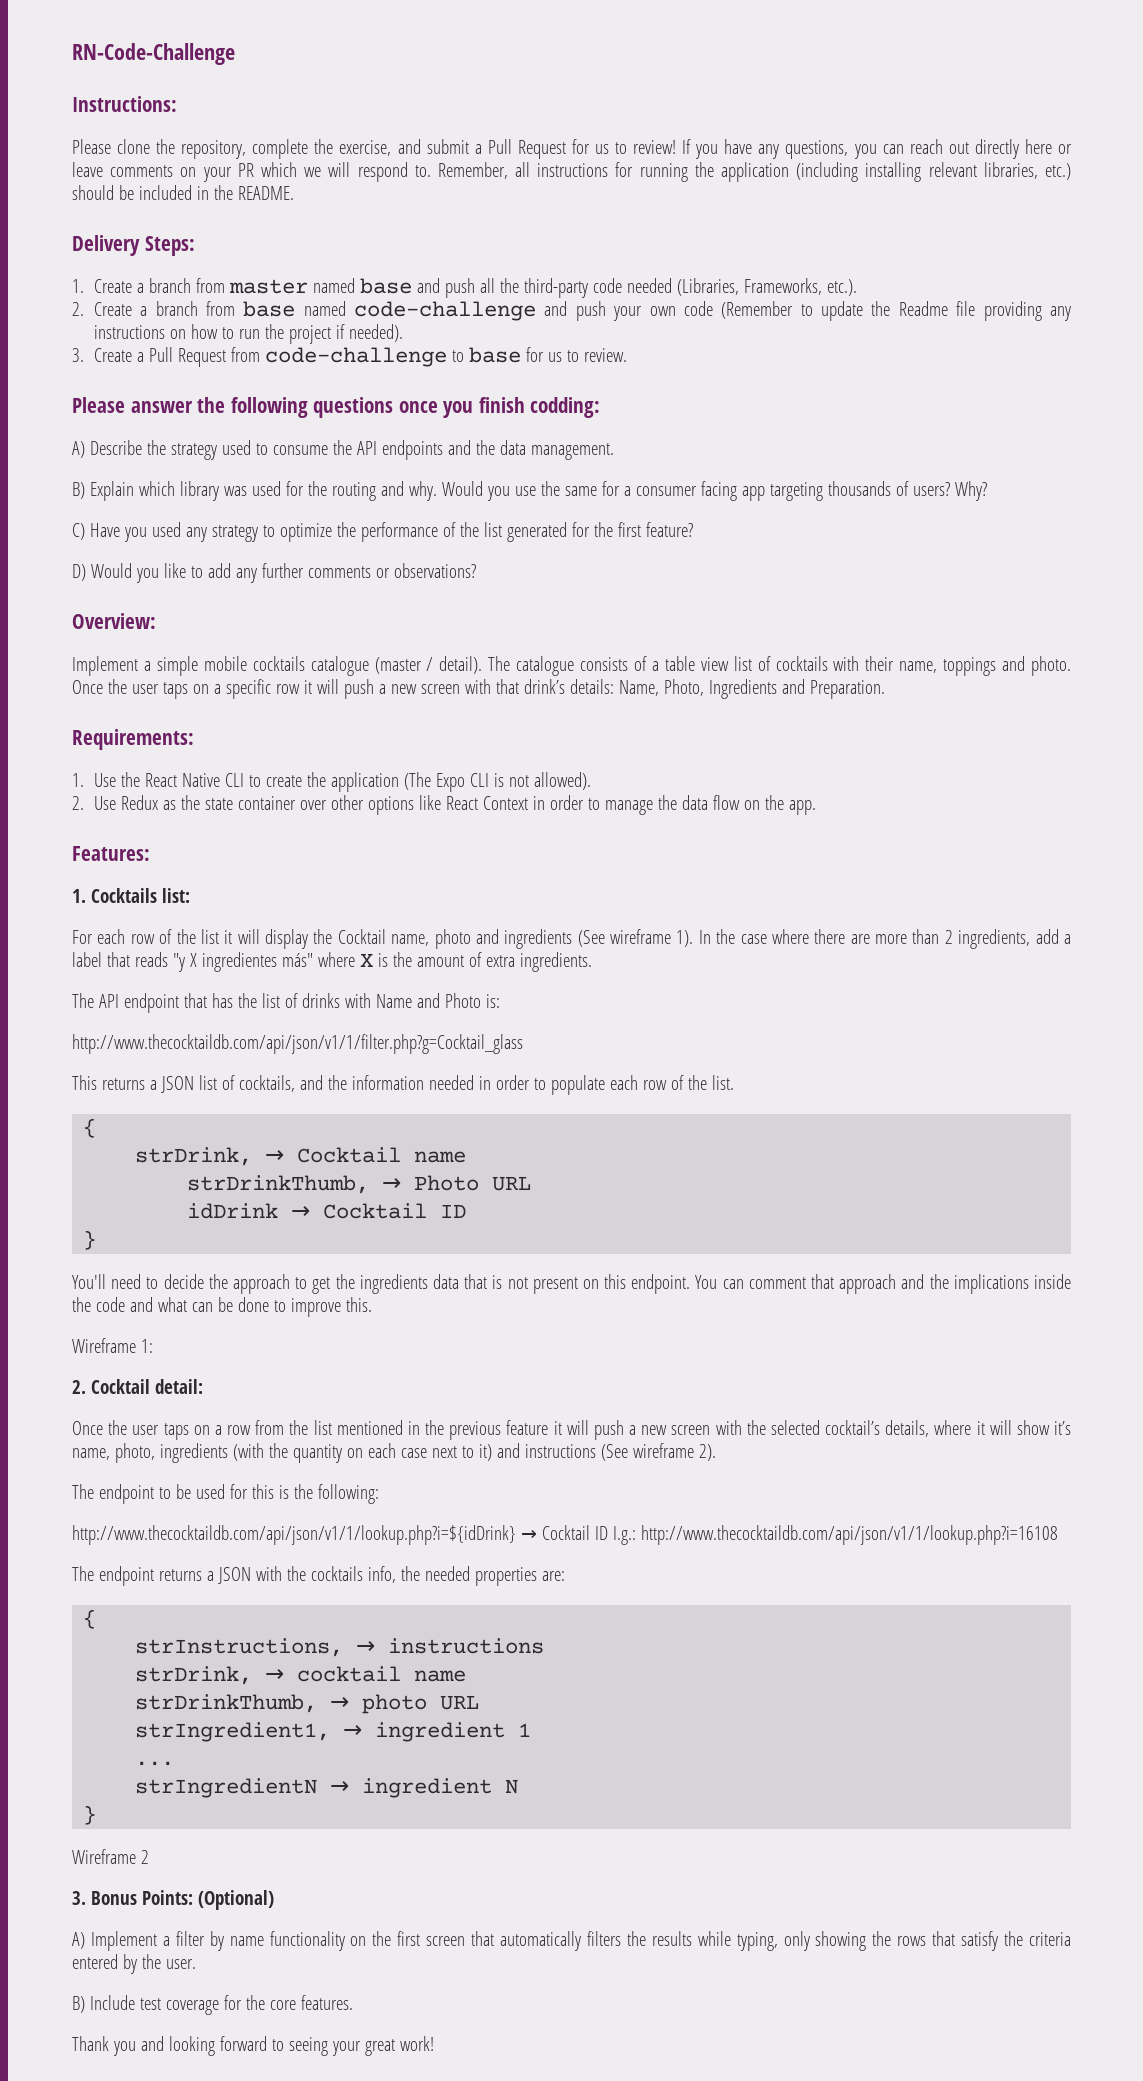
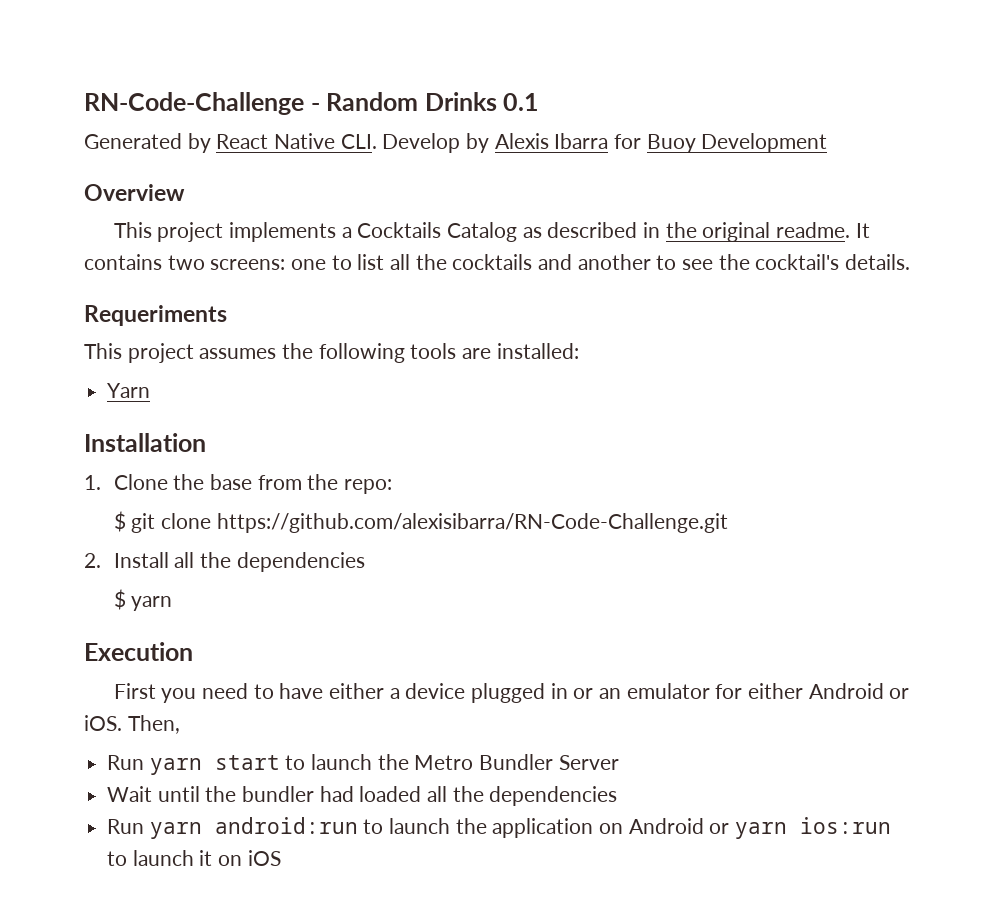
[72,96,177,112] [72,139,1073,159] [72,162,1071,182] [72,185,294,200] [72,235,195,256] [72,278,857,298] [72,301,1071,321] [93,324,403,344] [72,347,627,367] [72,397,601,418] [72,440,614,460] [72,481,987,501] [72,522,693,542] [72,563,476,583] [72,613,156,629] [72,656,1071,676] [72,679,885,699] [72,729,194,750] [72,772,591,792] [72,795,816,815] [72,846,150,861] [72,888,190,903] [72,929,1071,949] [72,952,592,972] [72,993,500,1013] [72,1034,523,1054] [72,1075,734,1095] [83,1118,97,1138] [135,1147,467,1166] [187,1175,532,1194] [187,1203,467,1219] [83,1230,97,1250] [72,1274,1072,1294] [72,1297,372,1317] [72,1338,153,1353] [72,1379,203,1394] [72,1420,1071,1440] [72,1443,716,1463] [72,1484,379,1504] [72,1525,1058,1545] [72,1566,565,1586] [83,1609,97,1629] [135,1638,545,1657] [135,1666,467,1685] [135,1694,480,1714] [135,1722,532,1742] [135,1761,175,1766] [135,1778,519,1798] [83,1805,97,1825] [72,1849,149,1864] [72,1890,274,1910] [72,1931,1071,1951] [72,1954,196,1974] [72,1995,353,2015] [72,2036,434,2056] // Instructions: // Please clone the repository, complete the exercise, and submit a Pull Request for us to review! If you have any questions, you can reach out directly here or leave comments on your PR which we will respond to. Remember, all instructions for running the application (including installing relevant libraries, etc.) should be included in the README. // Delivery Steps: // 1. Create a branch from master named base and push all the third-party code needed (Libraries, Frameworks, etc.). // 2. Create a branch from base named code-challenge and push your own code (Remember to update the Readme file providing any instructions on how to run the project if needed). // 3. Create a Pull Request from code-challenge to base for us to review. // Please answer the following questions once you finish codding: // A) Describe the strategy used to consume the API endpoints and the data management. // B) Explain which library was used for the routing and why. Would you use the same for a consumer facing app targeting thousands of users? Why? // C) Have you used any strategy to optimize the performance of the list generated for the first feature? // D) Would you like to add any further comments or observations? // Overview: // Implement a simple mobile cocktails catalogue (master / detail). The catalogue consists of a table view list of cocktails with their name, toppings and photo. Once the user taps on a specific row it will push a new screen with that drink’s details: Name, Photo, Ingredients and Preparation. // Requirements: // 1. Use the React Native CLI to create the application (The Expo CLI is not allowed). // 2. Use Redux as the state container over other options like React Context in order to manage the data flow on the app. // Features: // 1. Cocktails list: // For each row of the list it will display the Cocktail name, photo and ingredients (See wireframe 1). In the case where there are more than 2 ingredients, add a label that reads "y X ingredientes más" where X is the amount of extra ingredients. // The API endpoint that has the list of drinks with Name and Photo is: // http://www.thecocktaildb.com/api/json/v1/1/filter.php?g=Cocktail_glass // This returns a JSON list of cocktails, and the information needed in order to populate each row of the list. // { // strDrink, → Cocktail name // strDrinkThumb, → Photo URL // idDrink → Cocktail ID // } // You'll need to decide the approach to get the ingredients data that is not present on this endpoint. You can comment that approach and the implications inside the code and what can be done to improve this. // Wireframe 1: // 2. Cocktail detail: // Once the user taps on a row from the list mentioned in the previous feature it will push a new screen with the selected cocktail’s details, where it will show it’s name, photo, ingredients (with the quantity on each case next to it) and instructions (See wireframe 2). // The endpoint to be used for this is the following: // http://www.thecocktaildb.com/api/json/v1/1/lookup.php?i=${idDrink} → Cocktail ID I.g.: http://www.thecocktaildb.com/api/json/v1/1/lookup.php?i=16108 // The endpoint returns a JSON with the cocktails info, the needed properties are: // { // strInstructions, → instructions // strDrink, → cocktail name // strDrinkThumb, → photo URL // strIngredient1, → ingredient 1 // ... // strIngredientN → ingredient N // } // Wireframe 2 // 3. Bonus Points: (Optional) // A) Implement a filter by name functionality on the first screen that automatically filters the results while typing, only showing the rows that satisfy the criteria entered by the user. // B) Include test coverage for the core features. // Thank you and looking forward to seeing your great work! -> [310,92,540,111] [84,133,828,153] [84,184,185,201] [113,222,870,242] [84,254,911,270] [84,305,227,326] [84,343,579,363] [107,383,151,398] [84,433,206,452] [84,474,393,494] [113,511,728,533] [84,552,365,572] [113,589,173,611] [84,642,193,661] [113,683,910,703] [84,715,180,734] [107,754,619,775] [107,786,618,806] [107,817,892,839] [107,850,281,866] - Random Drinks 0.1 // Generated by React Native CLI. Develop by Alexis Ibarra for Buoy Development // Overview // This project implements a Cocktails Catalog as described in the original readme. It contains two screens: one to list all the cocktails and another to see the cocktail's details. // Requeriments // This project assumes the following tools are installed: // Yarn // Installation // 1. Clone the base from the repo: // $ git clone https://github.com/alexisibarra/RN-Code-Challenge.git // 2. Install all the dependencies // $ yarn // Execution // First you need to have either a device plugged in or an emulator for either Android or iOS. Then, // Run yarn start to launch the Metro Bundler Server // Wait until the bundler had loaded all the dependencies // Run yarn android:run to launch the application on Android or yarn ios:run to launch it on iOS

